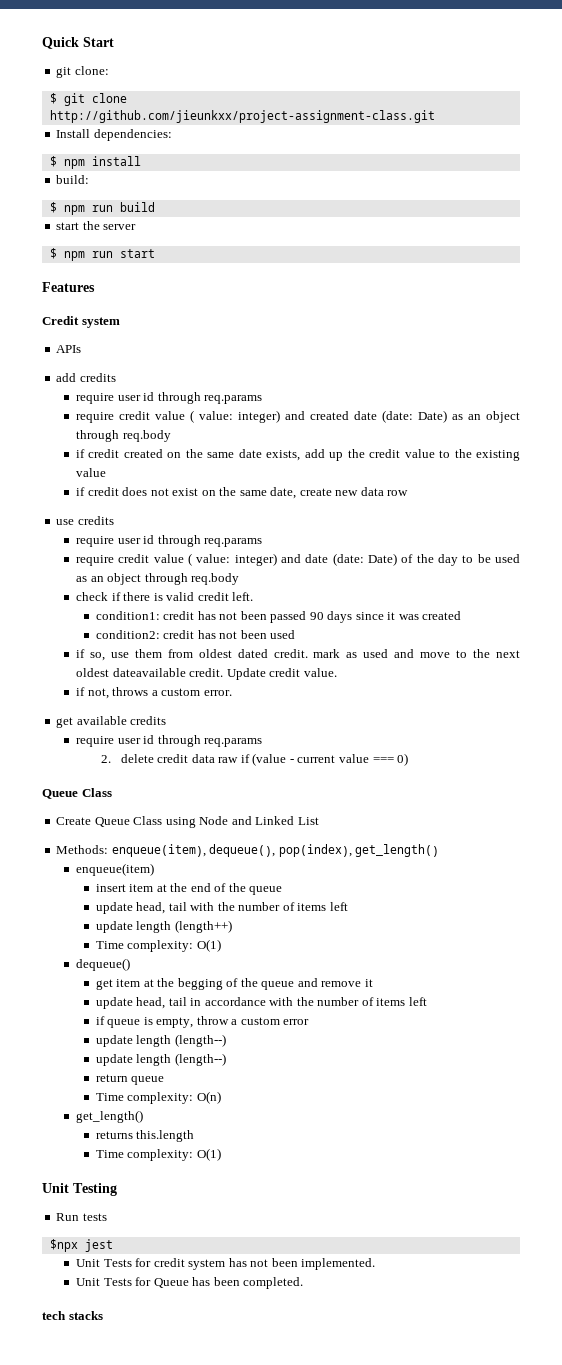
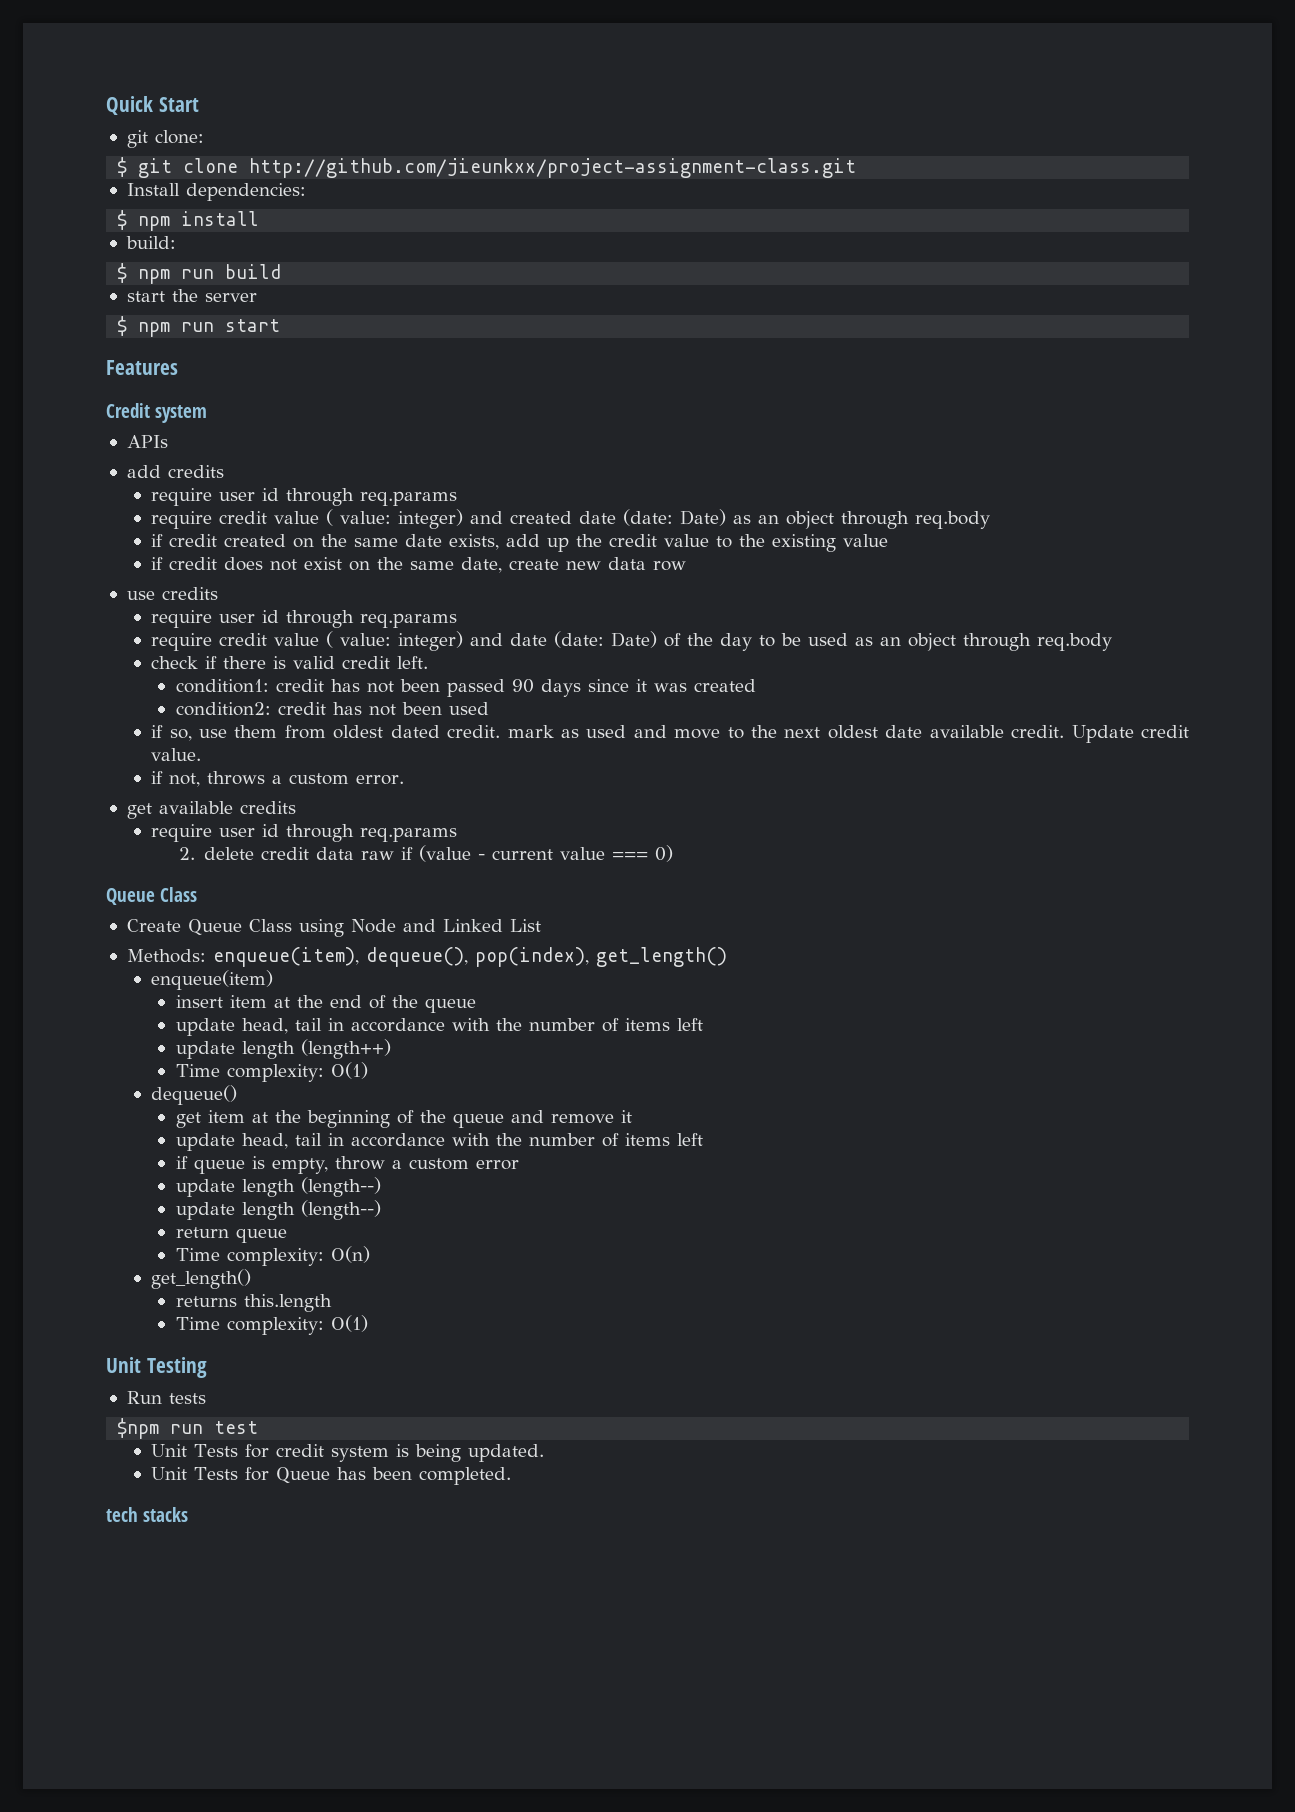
[112,668,186,677] dateavailable -> [885,725,1004,738] date available
(187, 906) none -> [327,1018,445,1032] in accordance
[177,978,223,990] begging -> [306,1110,390,1128] beginning
[49,1239,113,1252] $npx jest -> [117,1418,259,1439] $npm run test
[228,1258,376,1270] has not been implemented. -> [396,1444,545,1462] is being updated.

